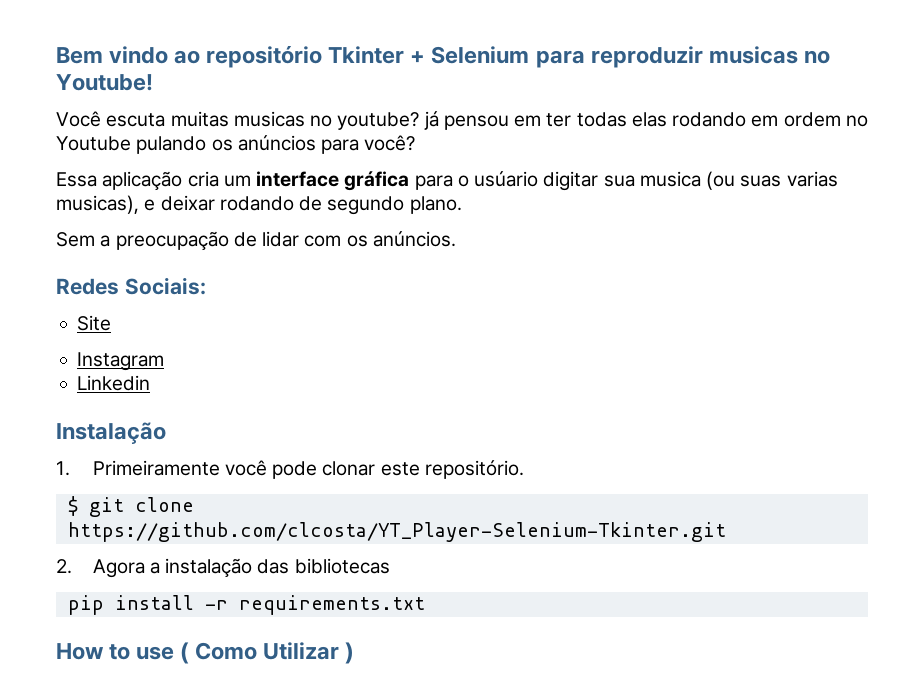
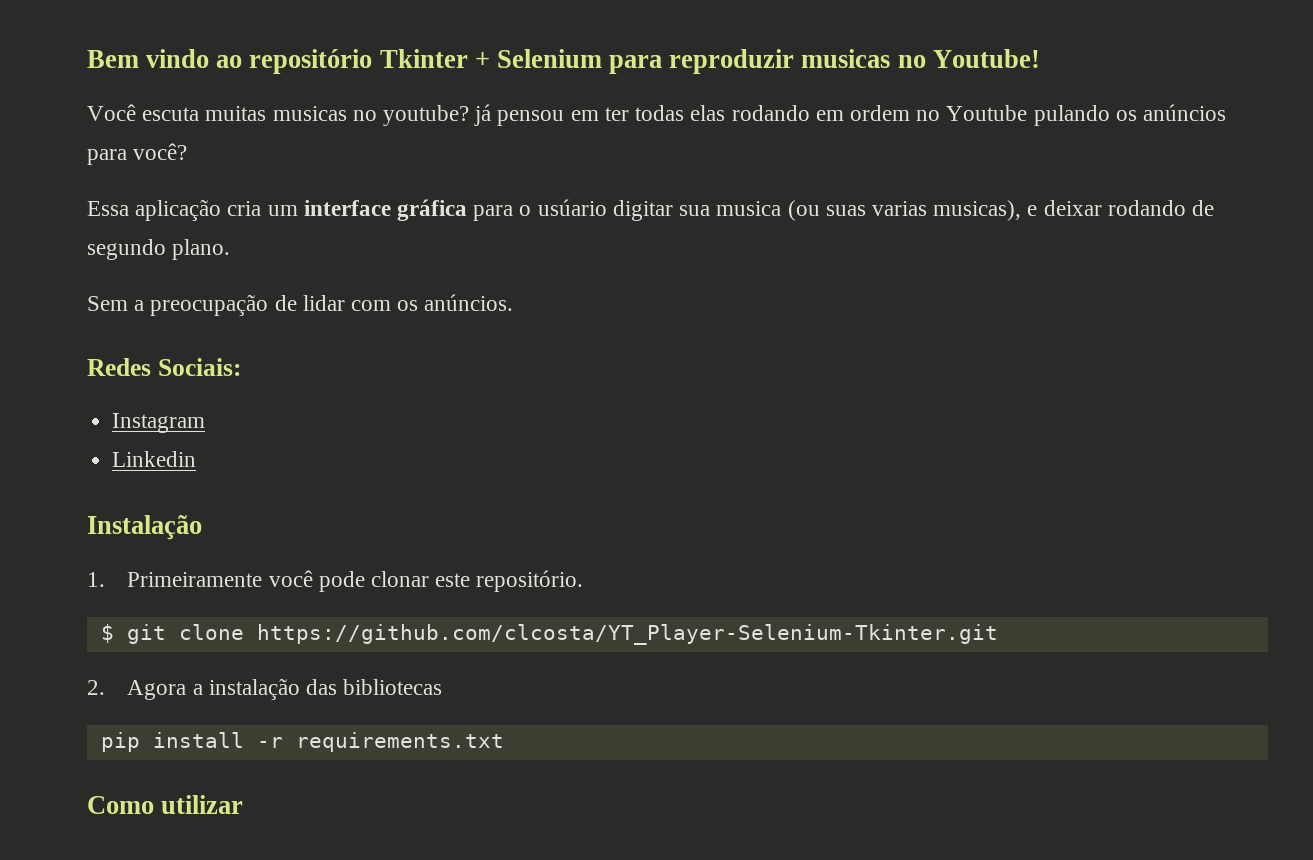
[77,315,112,331] // Site -> (241, 367) none
[56,642,355,664] How to use ( Como Utilizar ) -> [87,795,244,814] Como utilizar

